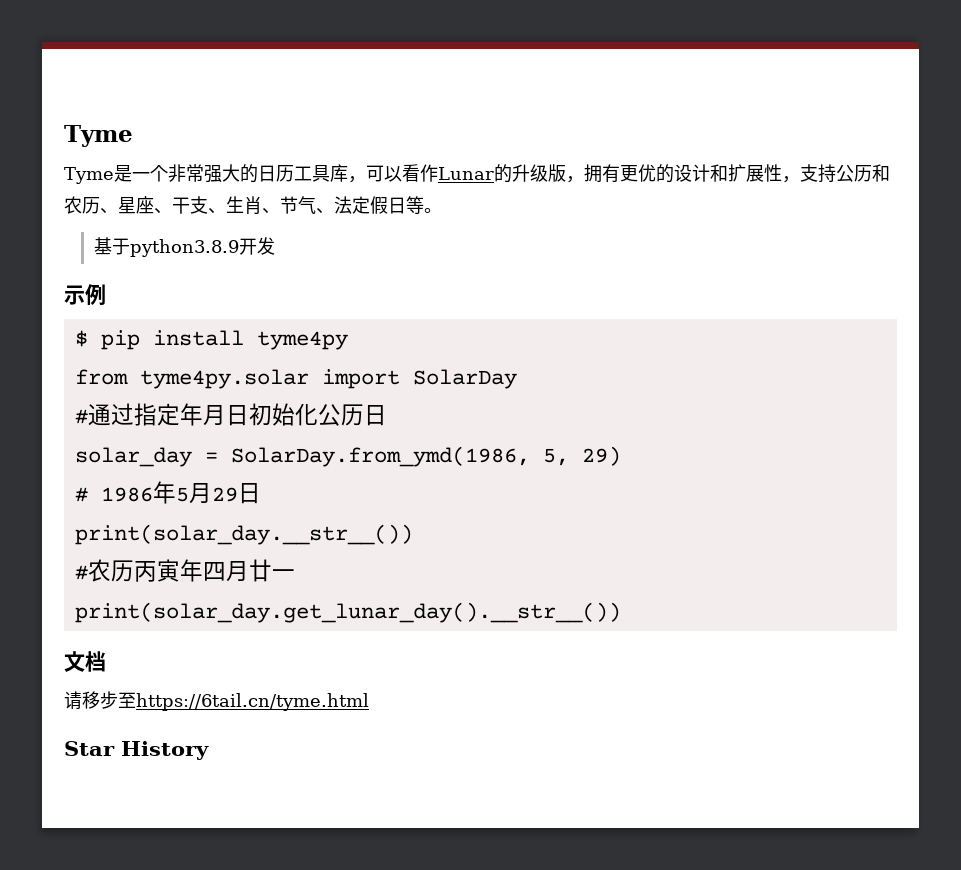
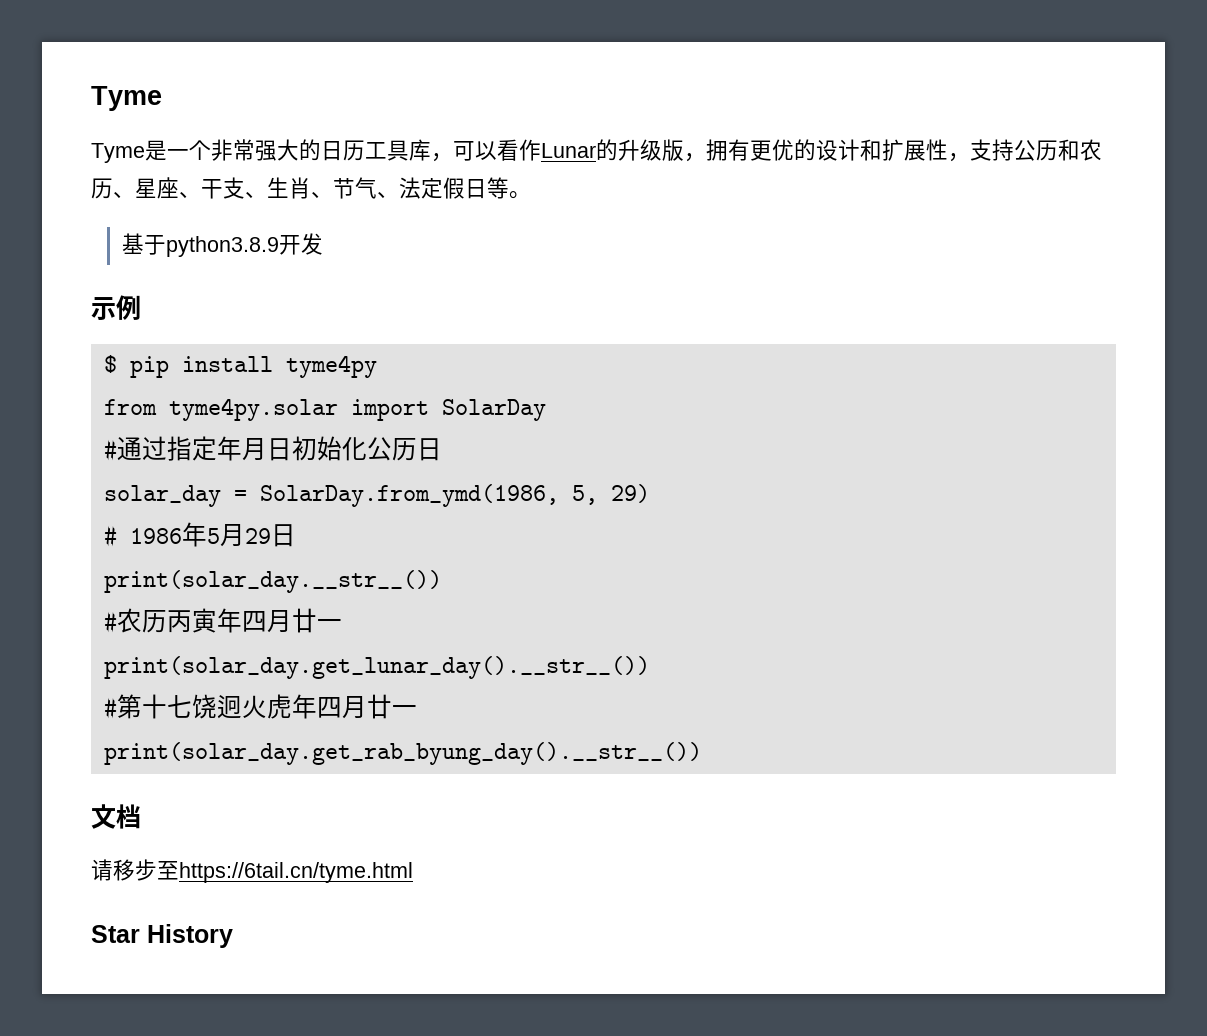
(621, 612) none -> [103,694,417,719] [103,742,702,765] // #第十七饶迥火虎年四月廿一 // print(solar_day.get_rab_byung_day().__str__())

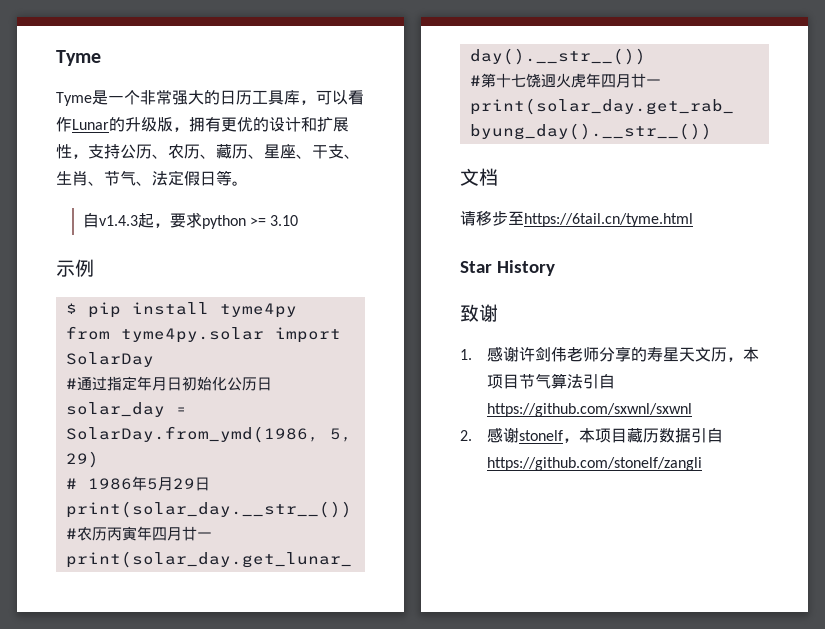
[1058,139,1102,161] 和农 -> [152,144,232,159] 、农历、藏
[122,233,324,257] 基于python3.8.9开发 -> [82,212,299,229] 自v1.4.3起，要求python >= 3.10
(233, 936) none -> [460,304,498,322] [460,346,759,362] [486,373,615,389] [486,403,692,417] [460,427,723,443] [486,457,702,471] // 致谢 // 1.感谢许剑伟老师分享的寿星天文历，本项目节气算法引自https://github.com/sxwnl/sxwnl // 2.感谢stonelf，本项目藏历数据引自https://github.com/stonelf/zangli

